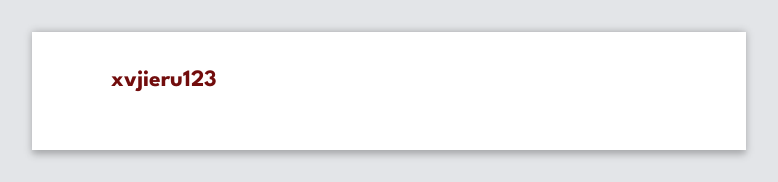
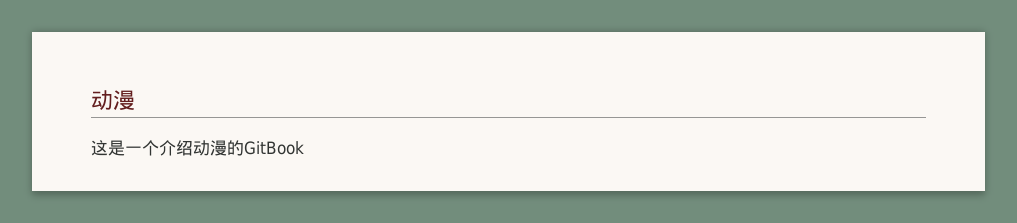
[111,70,217,92] xvjieru123 -> [91,90,135,110] [91,140,304,156] 动漫 // 这是一个介绍动漫的GitBook

